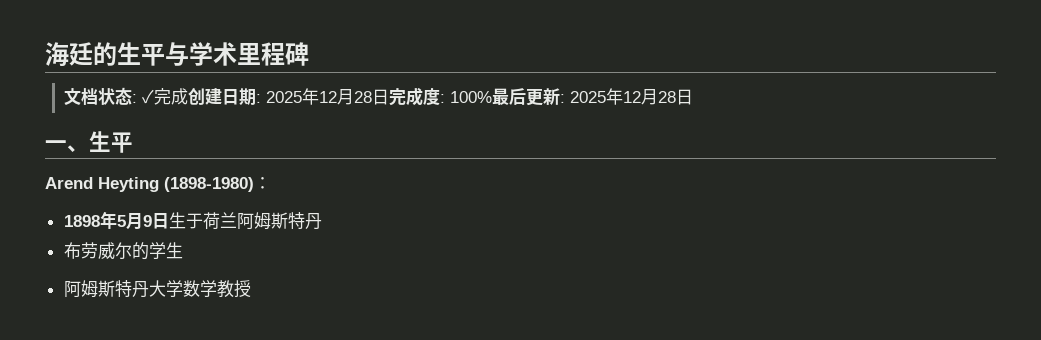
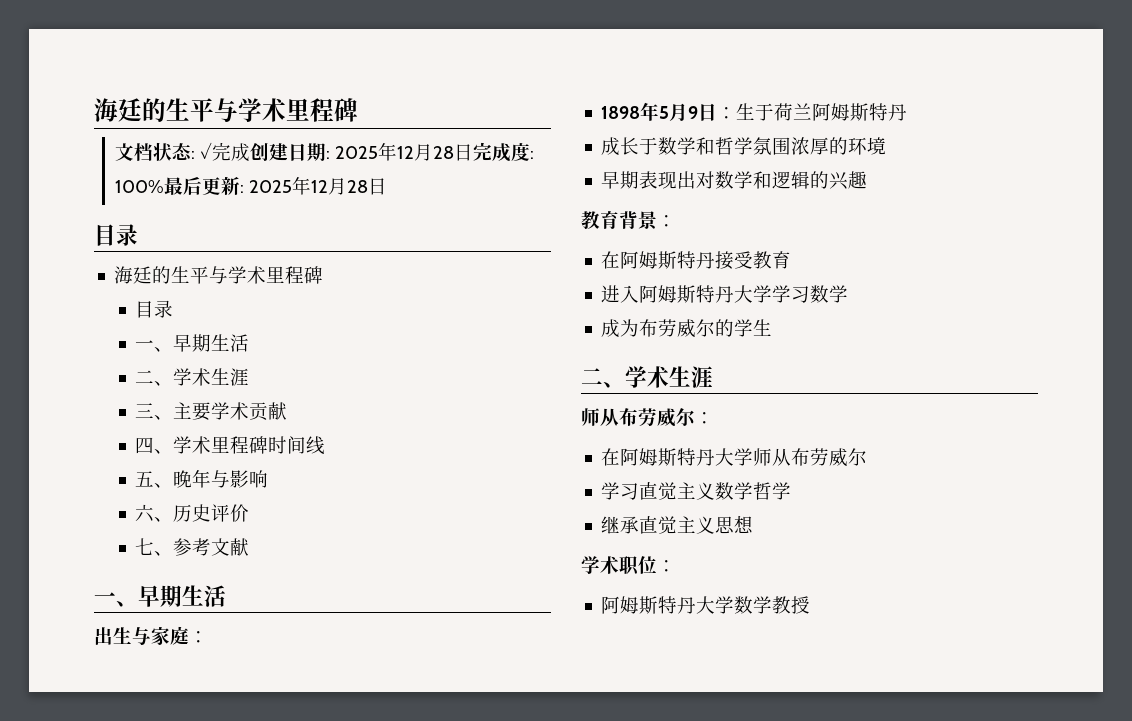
[45,131,133,153] [45,177,254,192] 一、生平 // Arend Heyting (1898-1980) -> [94,224,138,246] [114,266,324,284] [135,300,174,318] [135,334,250,352] [135,368,250,386] [135,402,288,421] [135,436,326,455] [135,469,269,488] [135,504,250,522] [135,538,250,556] [94,585,226,607] [94,626,189,645] 目录 // 海廷的生平与学术里程碑 // 目录 // 一、早期生活 // 二、学术生涯 // 三、主要学术贡献 // 四、学术里程碑时间线 // 五、晚年与影响 // 六、历史评价 // 七、参考文献 // 一、早期生活 // 出生与家庭
(169, 221) none -> [717,107,737,119] ：
[63,242,183,260] 布劳威尔的学生 -> [601,137,887,156] [601,171,868,190] [581,211,676,230] [601,251,792,270] [601,285,849,303] [601,319,773,338] [581,366,713,388] [581,408,714,427] [601,448,868,467] [601,482,792,500] [601,515,754,534] [581,556,676,576] 成长于数学和哲学氛围浓厚的环境 // 早期表现出对数学和逻辑的兴趣 // 教育背景： // 在阿姆斯特丹接受教育 // 进入阿姆斯特丹大学学习数学 // 成为布劳威尔的学生 // 二、学术生涯 // 师从布劳威尔： // 在阿姆斯特丹大学师从布劳威尔 // 学习直觉主义数学哲学 // 继承直觉主义思想 // 学术职位：

